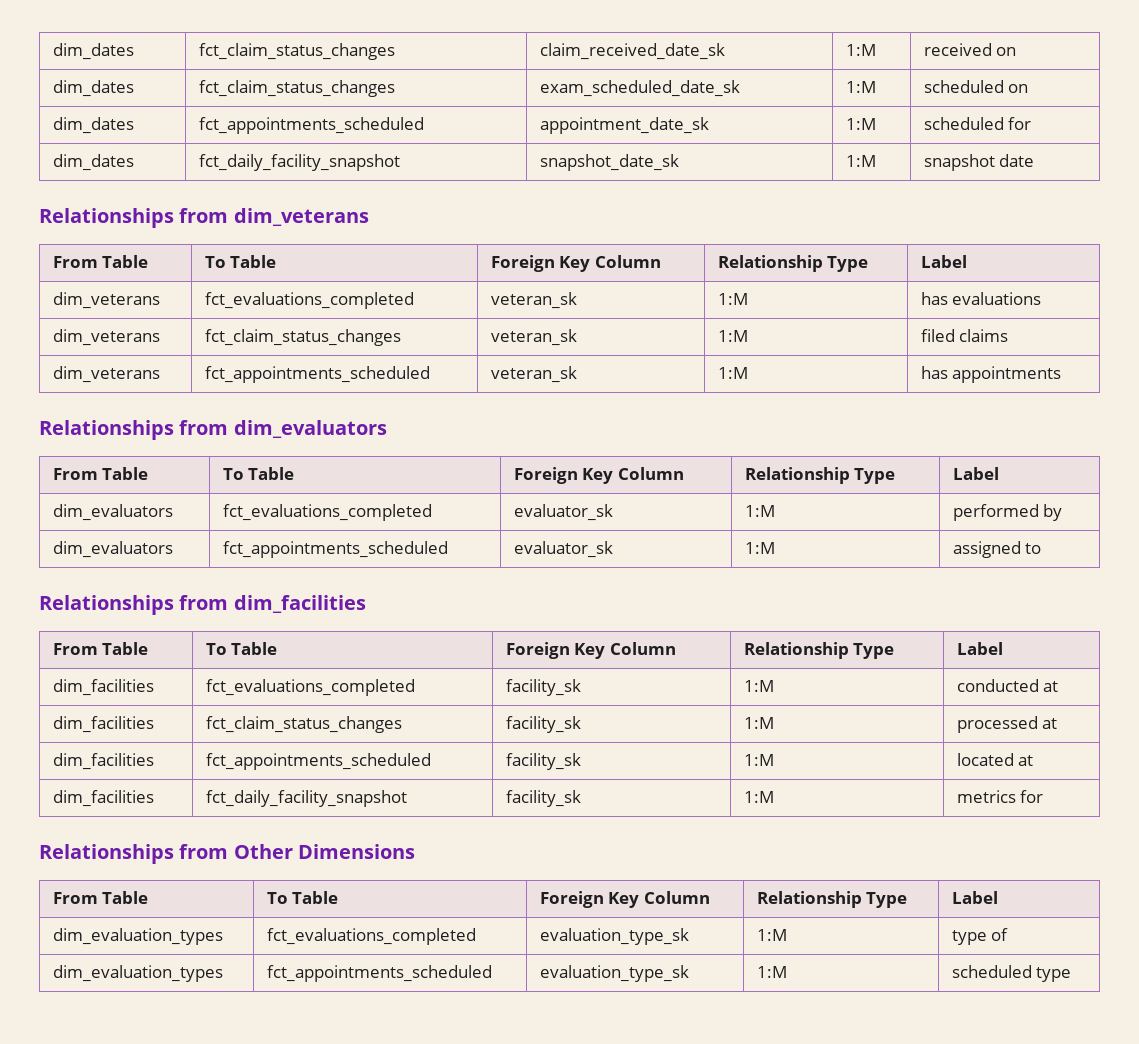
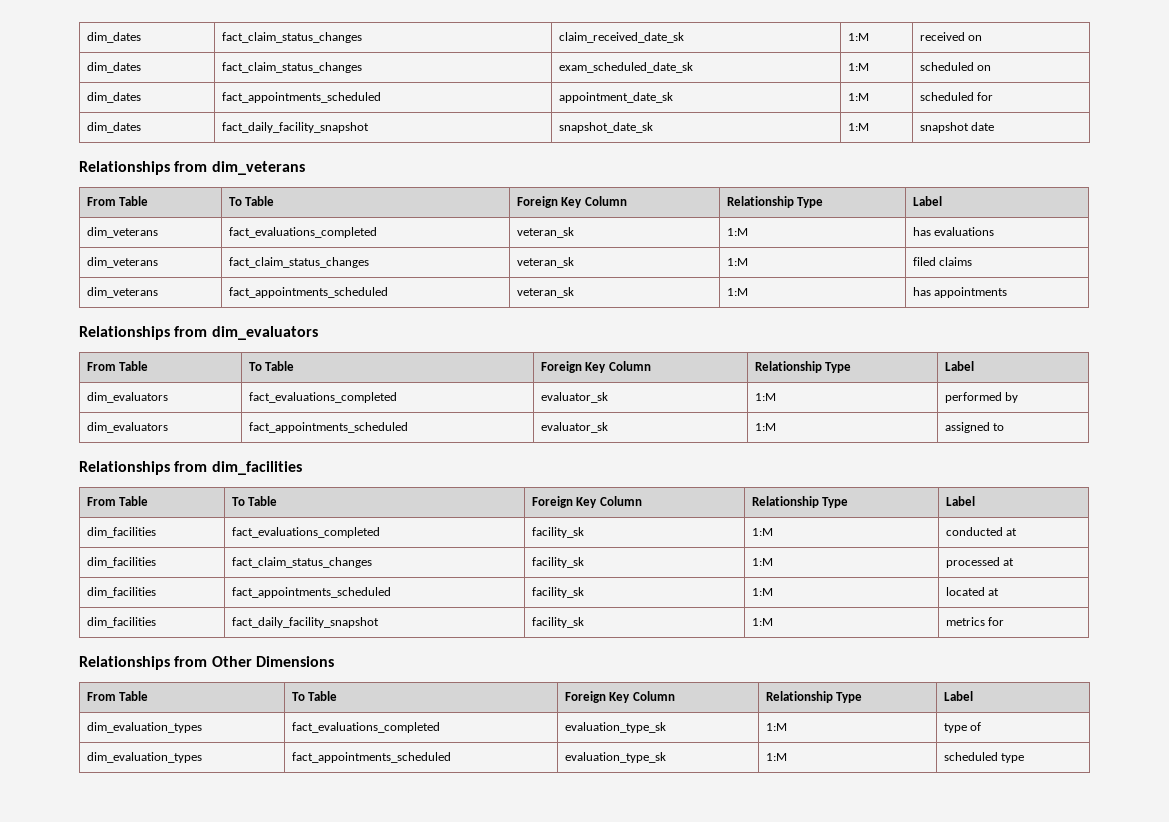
[52,43,134,60] [198,43,395,60] dim_dates | fct_claim_status_changes -> [86,32,141,43] [221,32,362,43] dim_dates | fact_claim_status_changes
[198,80,395,97] fct_claim_status_changes -> [221,62,362,73] fact_claim_status_changes
[198,117,424,134] fct_appointments_scheduled -> [221,92,381,103] fact_appointments_scheduled
[198,154,400,171] fct_daily_facility_snapshot -> [221,122,369,133] fact_daily_facility_snapshot
[204,292,414,309] fct_evaluations_completed -> [228,227,377,238] fact_evaluations_completed
[204,329,401,346] fct_claim_status_changes -> [228,257,369,268] fact_claim_status_changes
[204,366,430,383] fct_appointments_scheduled -> [228,287,388,298] fact_appointments_scheduled
[222,504,432,521] fct_evaluations_completed -> [248,392,397,403] fact_evaluations_completed
[222,541,448,558] fct_appointments_scheduled -> [248,422,408,433] fact_appointments_scheduled
[205,679,415,696] fct_evaluations_completed -> [231,527,380,538] fact_evaluations_completed
[205,716,402,733] fct_claim_status_changes -> [231,557,372,568] fact_claim_status_changes
[205,753,431,770] fct_appointments_scheduled -> [231,587,391,598] fact_appointments_scheduled
[205,790,407,807] fct_daily_facility_snapshot -> [231,617,379,628] fact_daily_facility_snapshot
[266,928,476,945] fct_evaluations_completed -> [291,722,440,733] fact_evaluations_completed
[266,965,492,982] fct_appointments_scheduled -> [291,752,451,763] fact_appointments_scheduled

